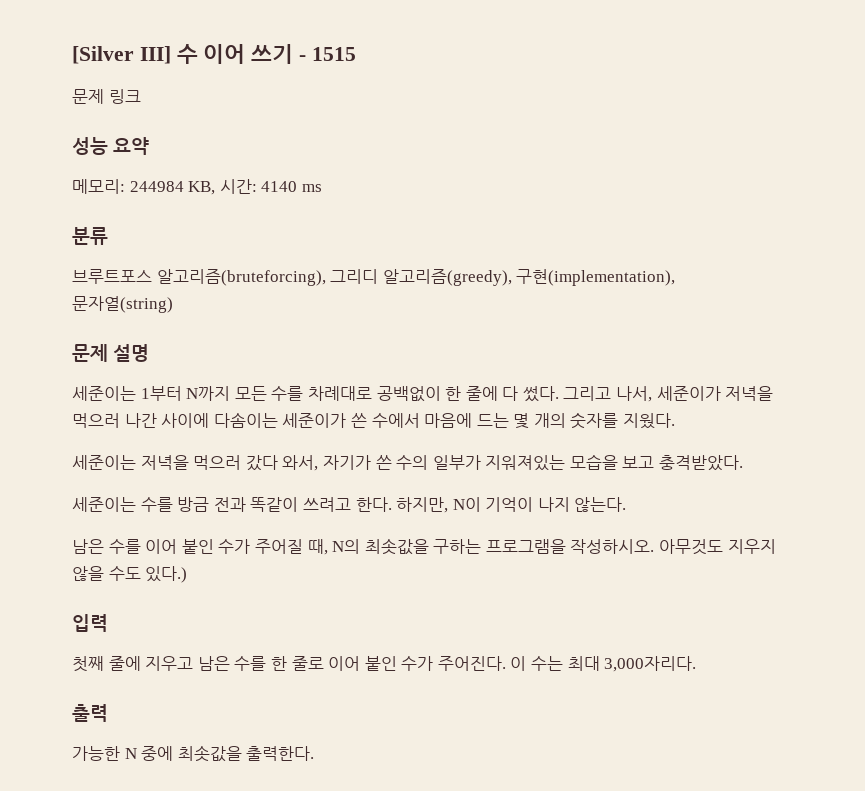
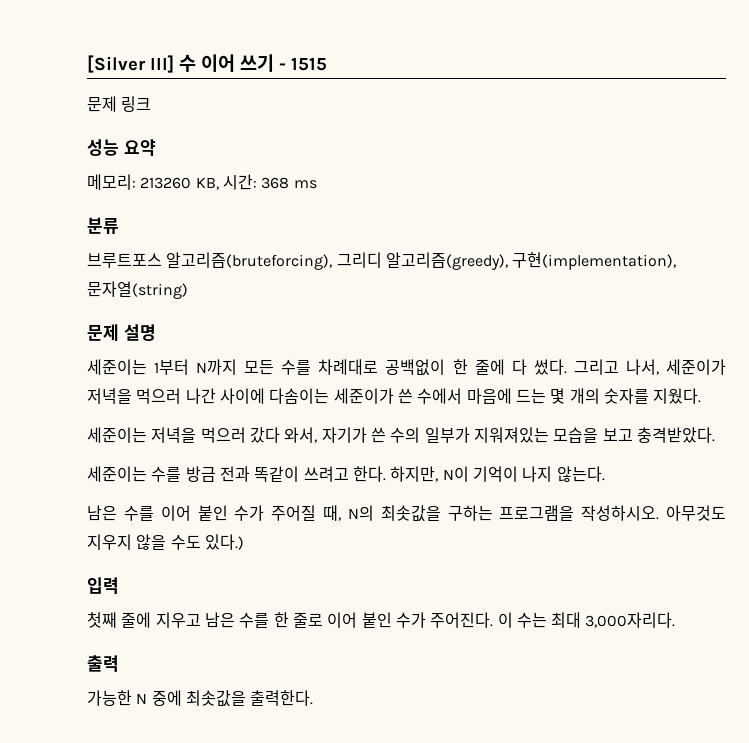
[129,181,184,192] 244984 -> [140,177,192,189] 213260
[261,181,298,192] 4140 -> [261,177,290,189] 368

